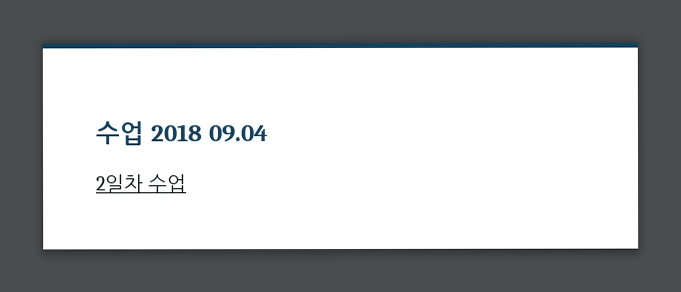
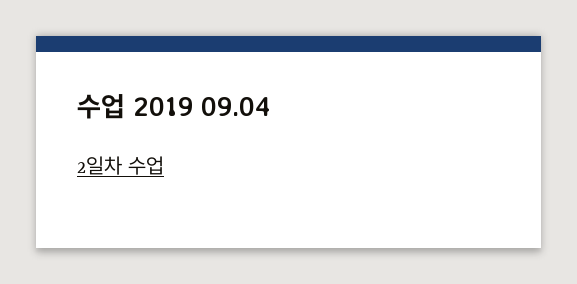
[95,121,202,146] 수업 2018 -> [77,94,193,119] 수업 2019

